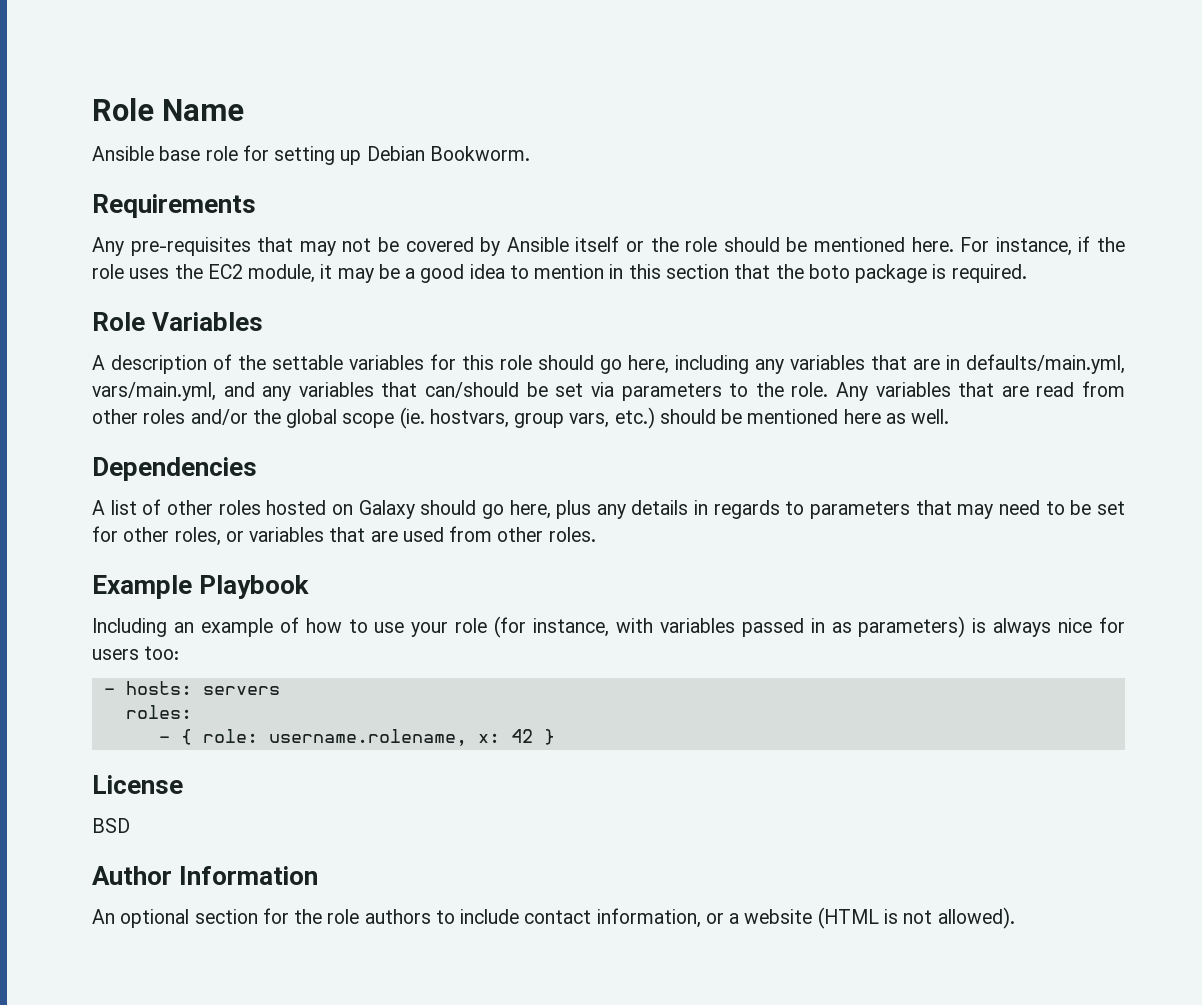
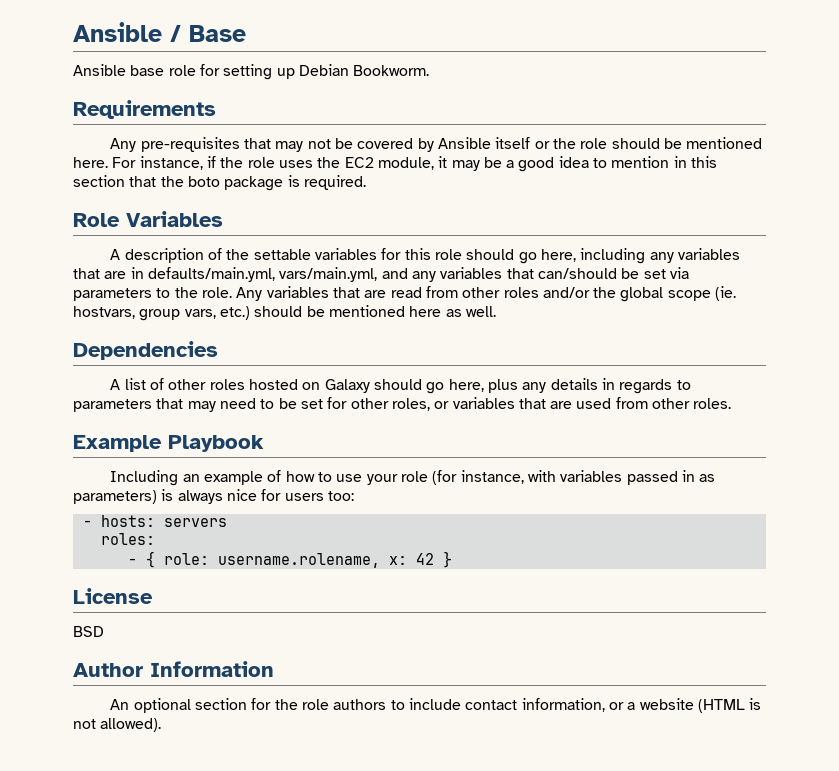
[92,98,245,121] Role Name -> [73,22,246,42] Ansible / Base

